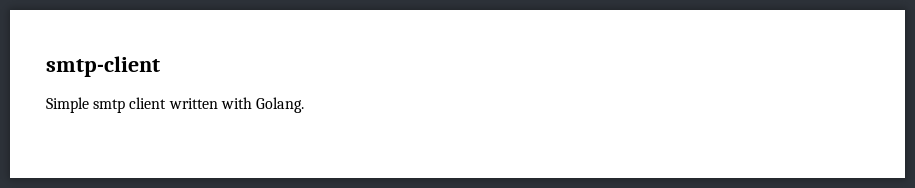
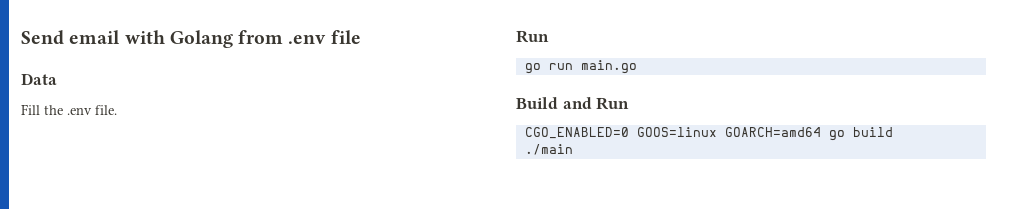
[46,56,160,77] [46,97,304,113] smtp-client // Simple smtp client written with Golang. -> [21,30,361,48] [21,73,57,85] [21,104,117,115] [516,30,549,43] [524,60,637,74] [516,97,630,110] [524,127,893,141] [524,144,573,155] Send email with Golang from .env file // Data // Fill the .env file. // Run // go run main.go // Build and Run // CGO_ENABLED=0 GOOS=linux GOARCH=amd64 go build // ./main

